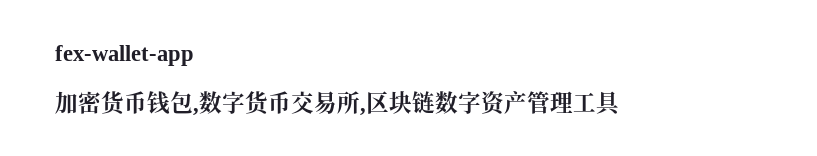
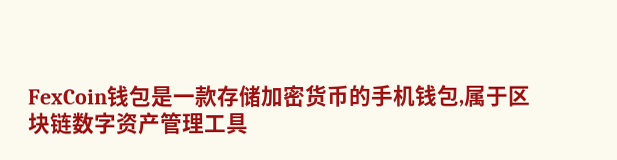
[55,45,194,66] fex-wallet-app // -> [28,85,262,108] FexCoin钱包是一款存储
(147, 102) none -> [349,84,416,107] 的手机
[199,91,366,116] 数字货币交易所, -> [464,85,509,107] 属于

